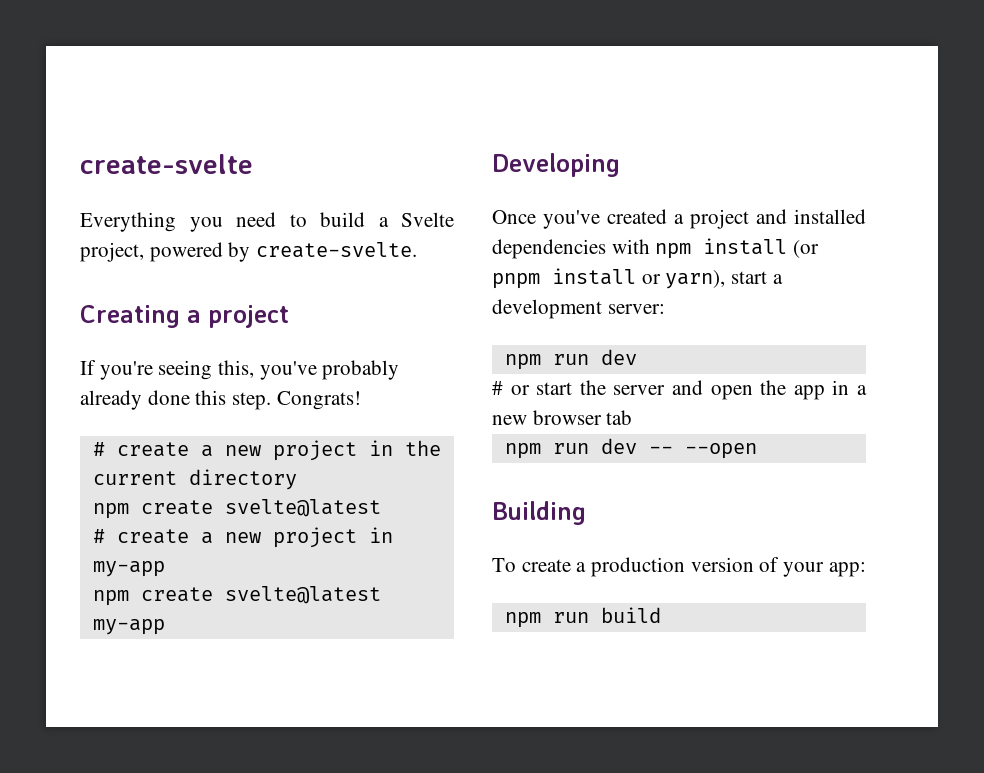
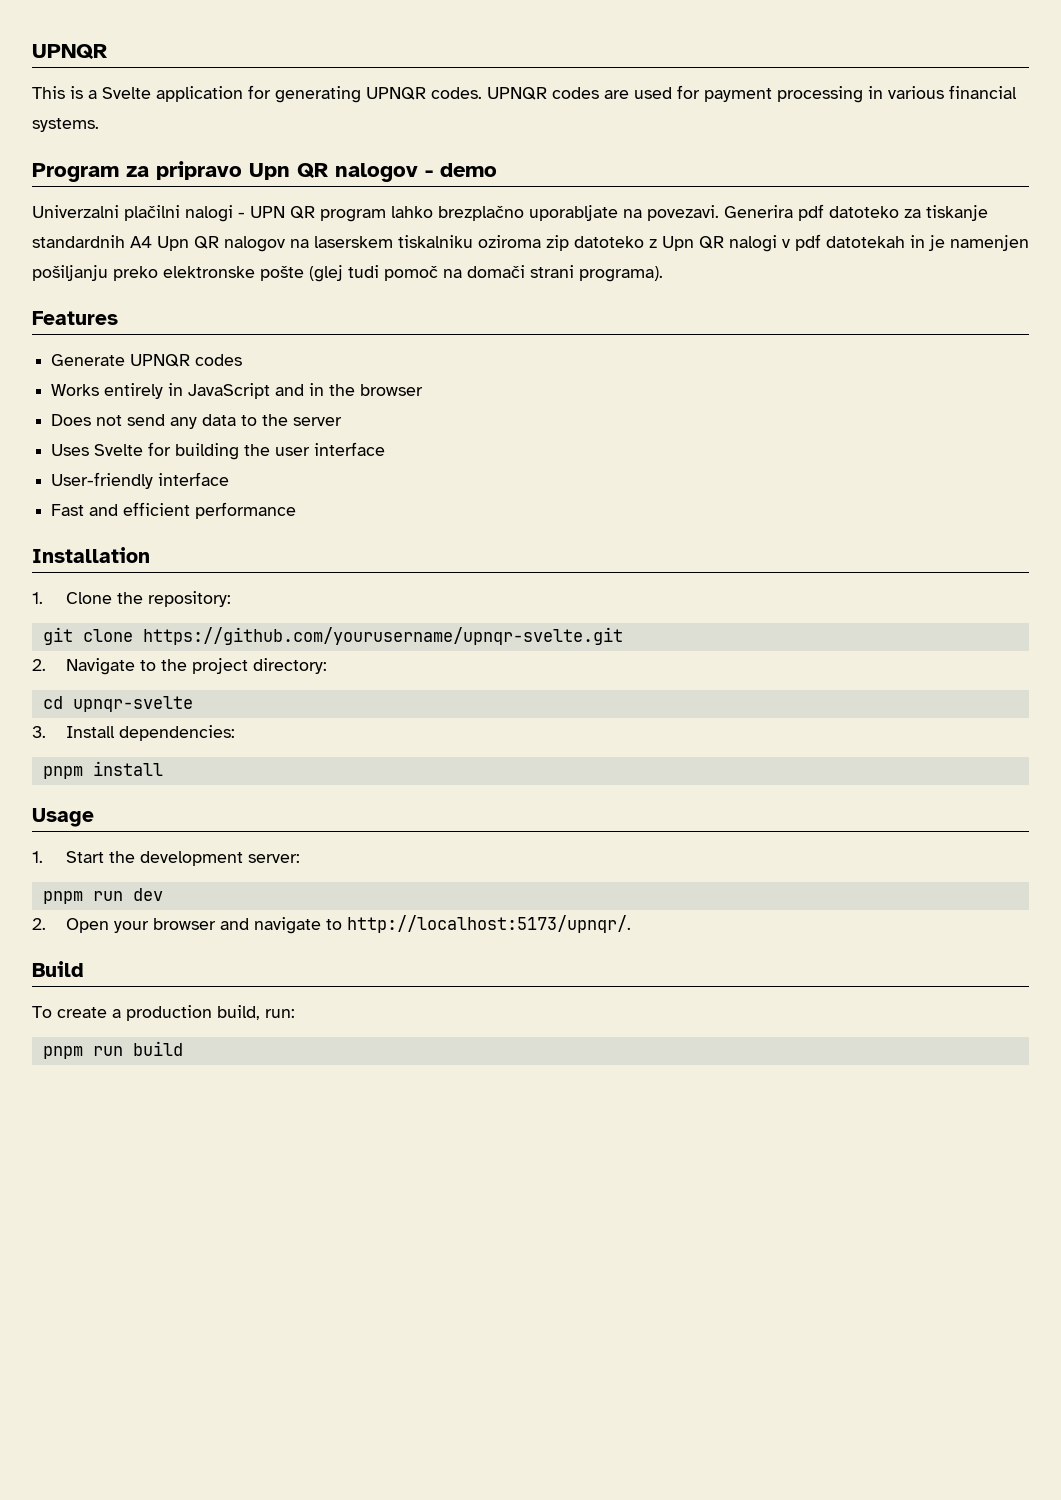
[80,154,253,174] [80,212,454,232] [80,242,418,262] [80,305,289,328] [80,360,400,380] [80,390,361,410] [92,440,441,461] [92,469,297,490] [92,499,381,519] [92,527,393,548] [92,561,165,577] [92,586,381,606] [92,619,165,635] [492,153,620,177] [492,209,866,229] [492,238,820,259] [492,268,783,289] create-svelte // Everything you need to build a Svelte project, powered by create-svelte. // Creating a project // If you're seeing this, you've probably already done this step. Congrats! // # create a new project in the current directory // npm create svelte@latest // # create a new project in my-app // npm create svelte@latest my-app // Developing // Once you've created a project and installed dependencies with npm install (or pnpm install or yarn), start a -> [32,44,108,60] [32,85,1017,103] [32,118,99,132] [32,161,497,182] [32,204,988,222] [32,234,1029,252] [32,265,663,282] [32,311,118,325] [51,354,243,367] [51,383,424,399] [51,414,343,429] [51,442,386,460] [51,472,230,489] [51,502,297,519] [32,547,150,563] [32,591,231,607] [42,627,623,645] [32,658,327,675] [42,696,193,712] [32,725,235,741] [42,761,163,779] [32,808,94,827] [32,851,135,863] UPNQR // This is a Svelte application for generating UPNQR codes. UPNQR codes are used for payment processing in various financial systems. // Program za pripravo Upn QR nalogov - demo // Univerzalni plačilni nalogi - UPN QR program lahko brezplačno uporabljate na povezavi. Generira pdf datoteko za tiskanje standardnih A4 Upn QR nalogov na laserskem tiskalniku oziroma zip datoteko z Upn QR nalogi v pdf datotekah in je namenjen pošiljanju preko elektronske pošte (glej tudi pomoč na domači strani programa). // Features // Generate UPNQR codes // Works entirely in JavaScript and in the browser // Does not send any data to the server // Uses Svelte for building the user interface // User-friendly interface // Fast and efficient performance // Installation // 1. Clone the repository: // git clone https://github.com/yourusername/upnqr-svelte.git // 2. Navigate to the project directory: // cd upnqr-svelte // 3. Install dependencies: // pnpm install // Usage // 1. Start the
[504,354,541,370] npm -> [42,891,83,904] pnpm
[492,380,868,400] [492,410,633,425] [504,438,757,459] [492,501,586,525] # or start the server and open the app in a new browser tab // npm run dev -- --open // Building -> [32,915,631,934] [32,961,84,977] 2. Open your browser and navigate to http://localhost:5173/upnqr/. // Build
[690,557,866,577] [504,612,541,628] version of your app: // npm -> [217,1005,295,1020] [42,1046,83,1059] build, run: // pnpm

